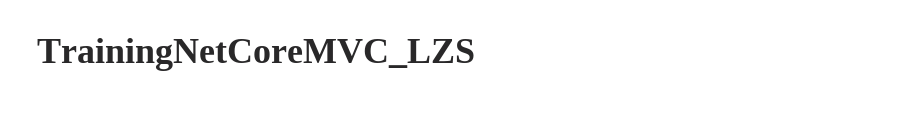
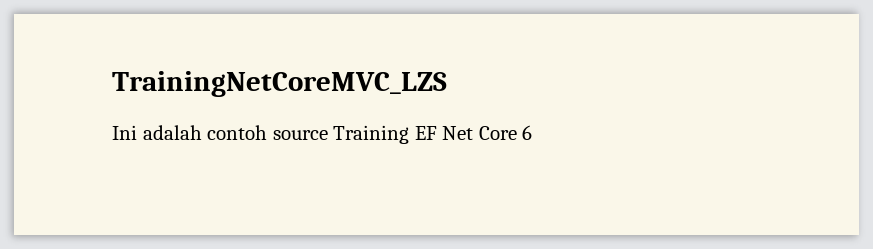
(475, 54) none -> [112,125,533,144] // Ini adalah contoh source Training EF Net Core 6

